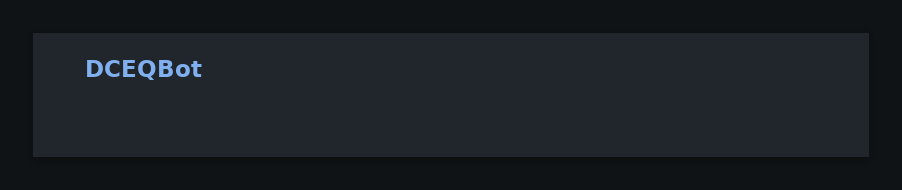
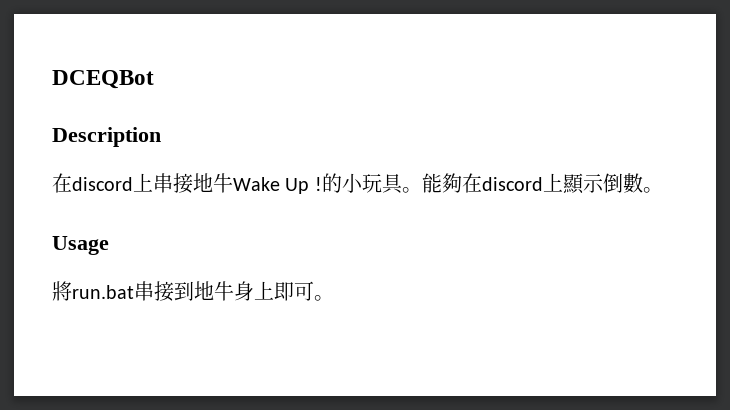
(202, 70) none -> [52,127,161,147] [52,173,663,194] [52,236,109,255] [52,281,334,302] // Description // 在discord上串接地牛Wake Up !的小玩具。能夠在discord上顯示倒數。 // Usage // 將run.bat串接到地牛身上即可。

